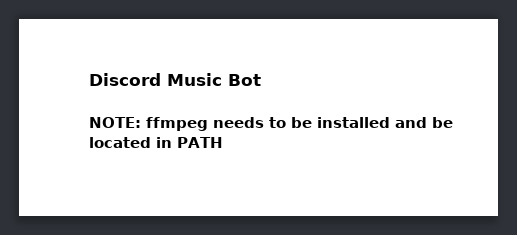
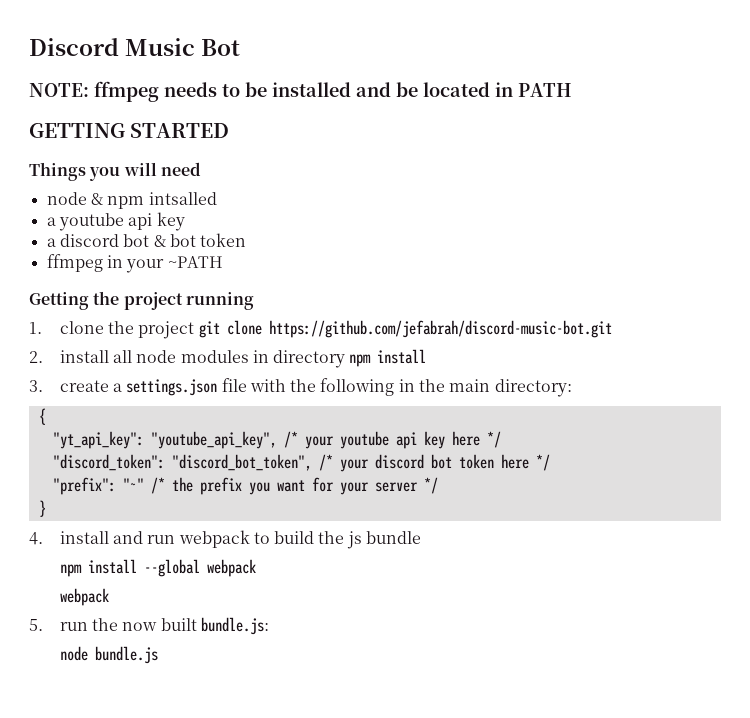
(223, 142) none -> [29,123,230,138] [29,162,201,181] [46,192,217,209] [46,212,185,231] [46,233,247,247] [46,254,223,273] [29,291,254,310] [29,320,612,339] [29,349,427,368] [29,378,572,397] [38,408,46,425] [52,431,501,449] [52,454,550,472] [52,477,438,495] [38,500,46,517] [29,530,422,549] [59,559,256,577] [59,588,109,606] [29,617,269,635] [59,646,158,664] // GETTING STARTED // Things you will need // node & npm intsalled // a youtube api key // a discord bot & bot token // ffmpeg in your ~PATH // Getting the project running // 1. clone the project git clone https://github.com/jefabrah/discord-music-bot.git // 2. install all node modules in directory npm install // 3. create a settings.json file with the following in the main directory: // { // "yt_api_key": "youtube_api_key", /* your youtube api key here */ // "discord_token": "discord_bot_token", /* your discord bot token here */ // "prefix": "~" /* the prefix you want for your server */ // } // 4. install and run webpack to build the js bundle // npm install --global webpack // webpack // 5. run the now built bundle.js: // node bundle.js

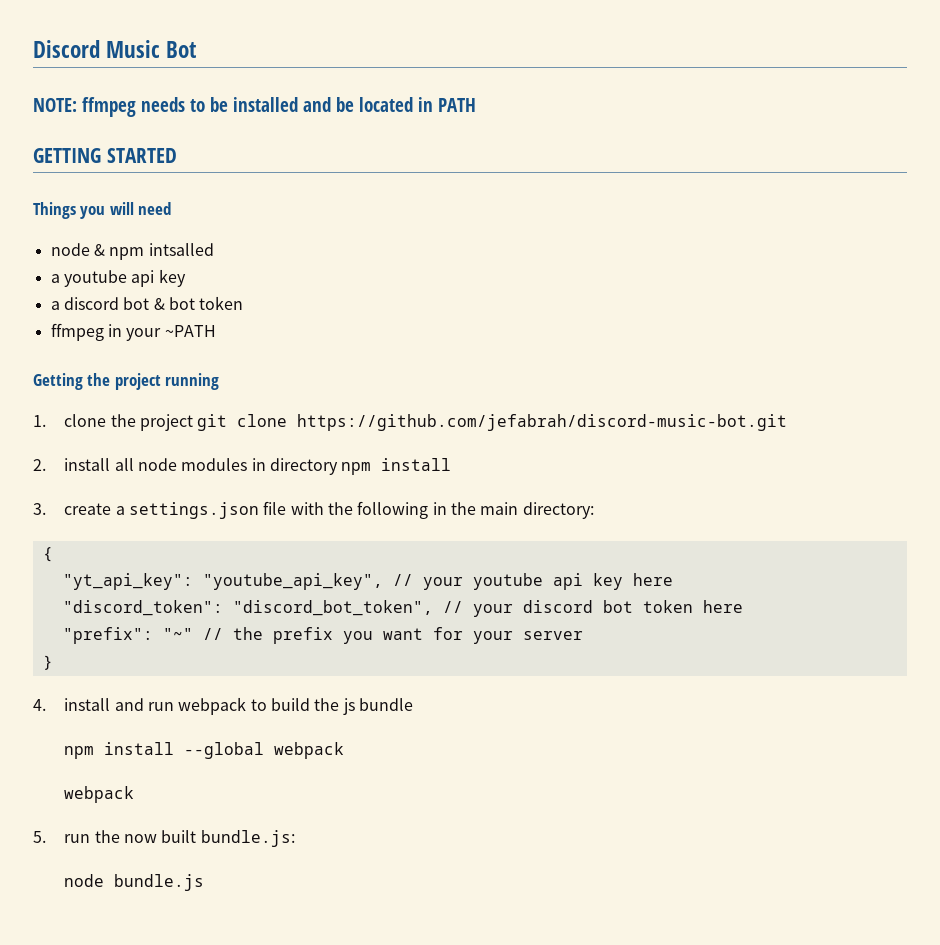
[283,431,298,448] /* -> [392,574,413,586] //
[486,431,501,448] */ -> (673, 579) none
[318,454,333,471] /* -> [442,601,463,613] //
[535,454,550,471] */ -> (743, 606) none
[150,477,165,494] /* -> [202,628,223,640] //
[423,477,438,494] */ -> (583, 635) none

